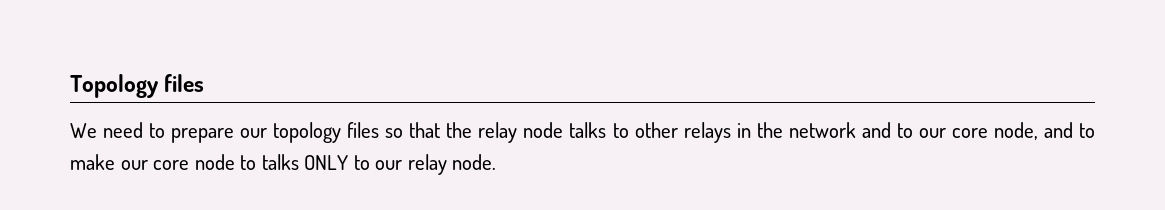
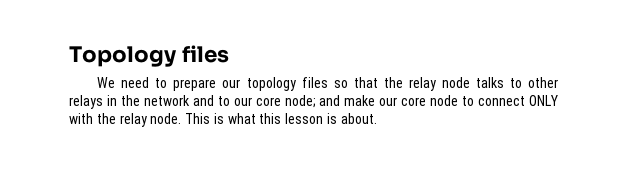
[993,122,1095,140] node, and to -> [284,95,341,108] node; and
[261,154,497,175] talks ONLY to our relay node. -> [478,95,558,106] [69,113,377,127] connect ONLY with the relay node. This is what this lesson is about.

